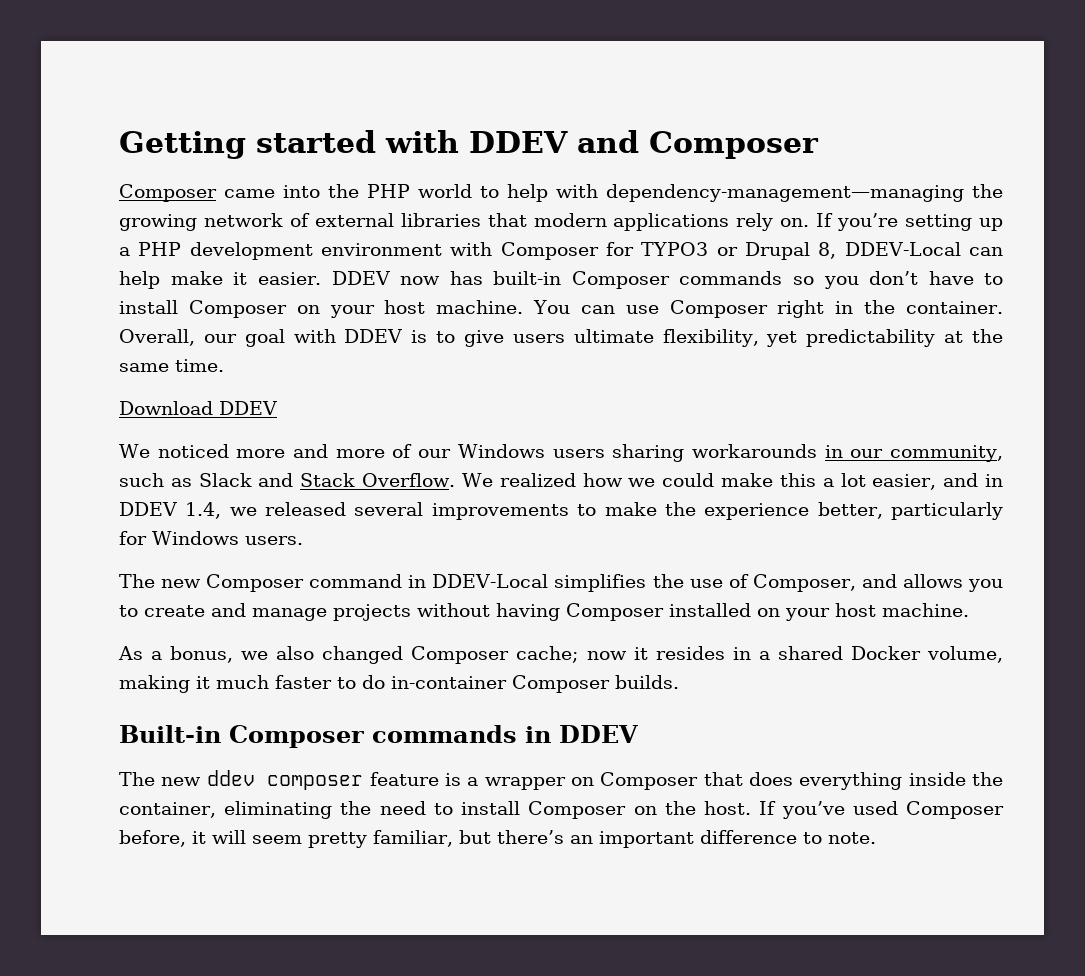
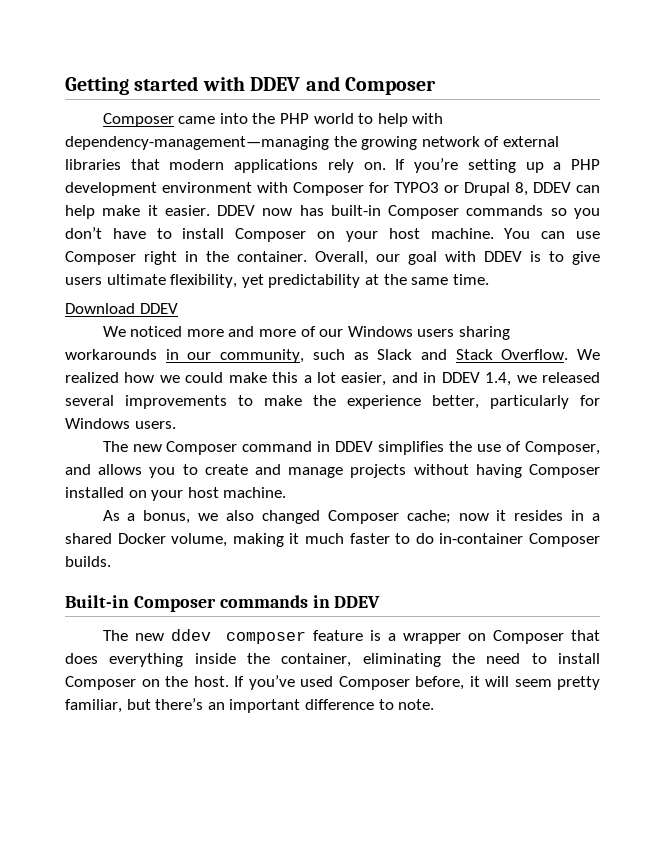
[844,242,961,256] DDEV-Local -> [533,182,571,193] DDEV
[432,574,549,588] DDEV-Local -> [335,441,374,452] DDEV

